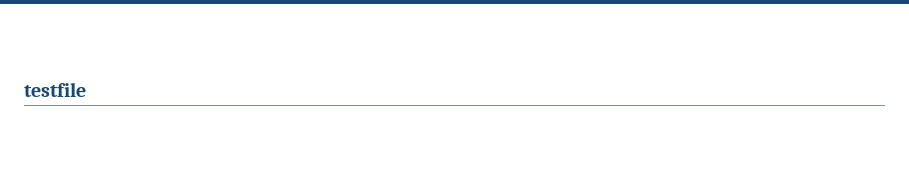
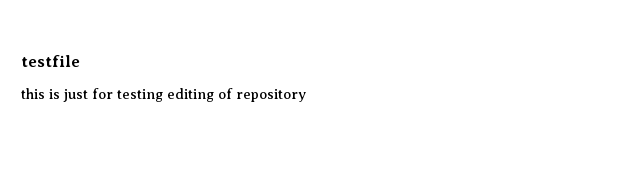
(86, 89) none -> [21,88,306,102] // this is just for testing editing of repository

